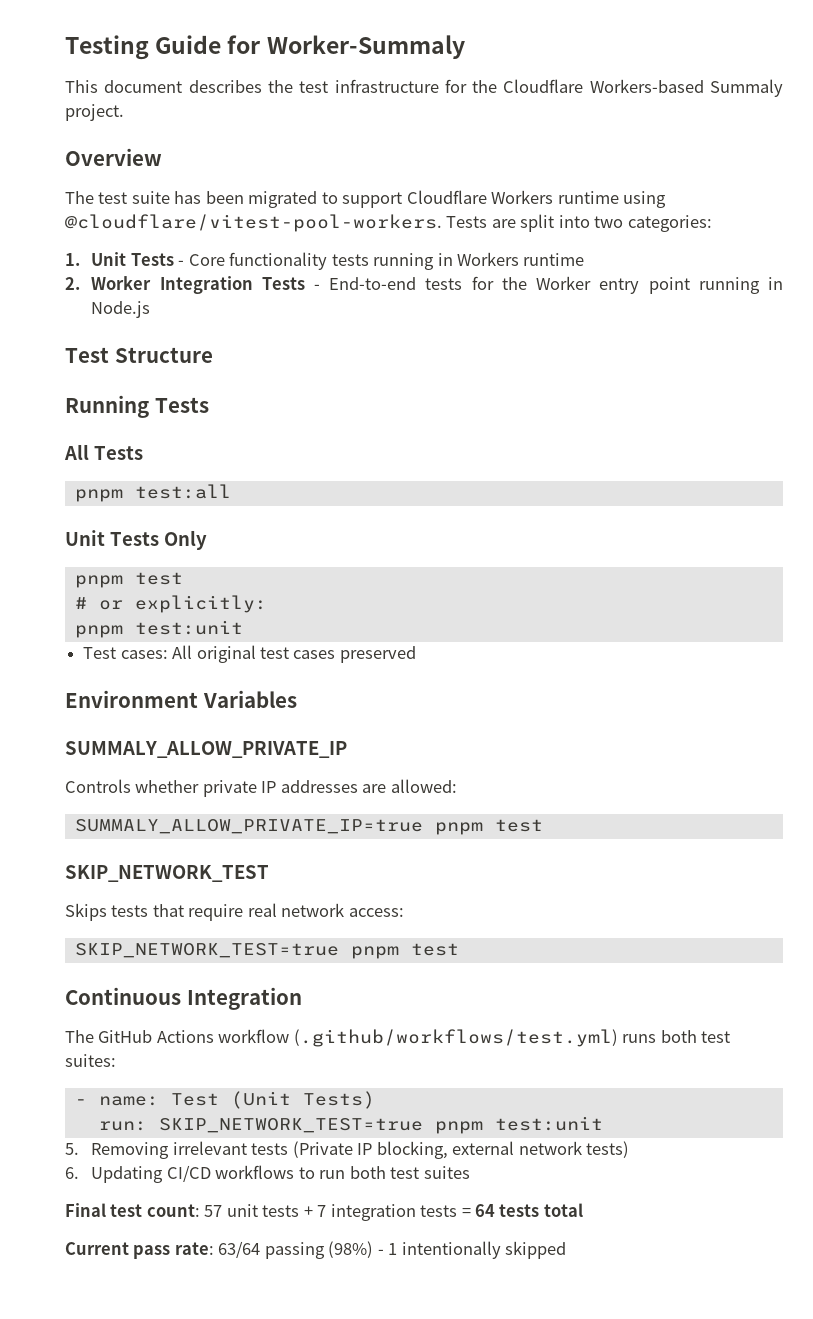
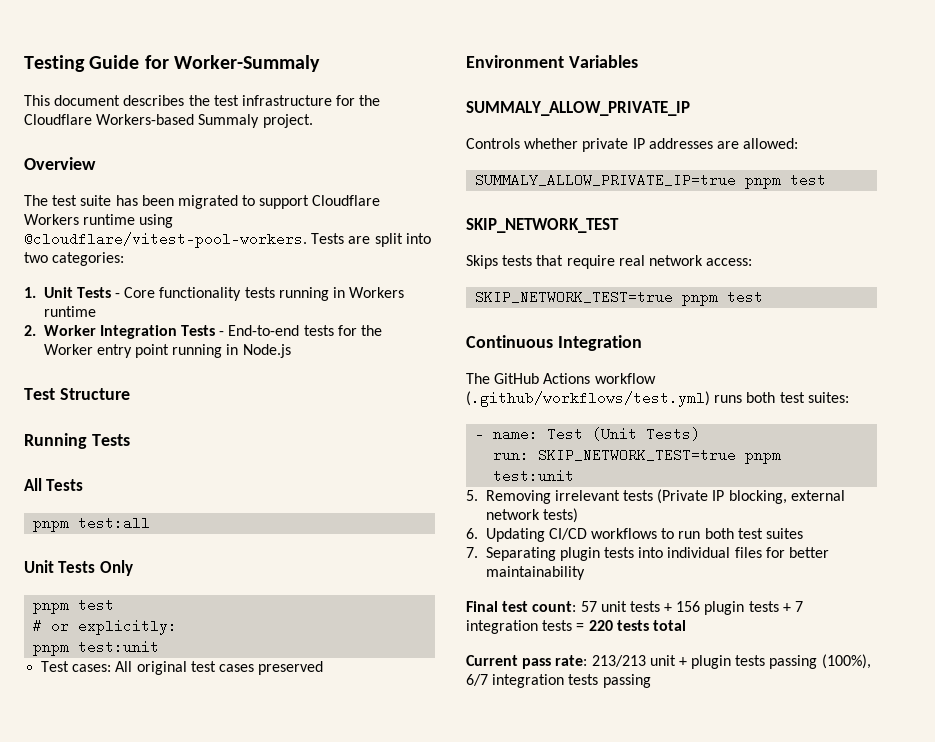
(470, 1172) none -> [466,547,830,561] [485,566,585,580] // 7. Separating plugin tests into individual files for better maintainability
(313, 1211) none -> [676,601,791,615] 156 plugin tests +
[475,1204,496,1217] 64 -> [588,620,613,631] 220
[218,1241,567,1259] 63/64 passing (98%) - 1 intentionally skipped -> [591,654,871,669] [466,674,651,688] 213/213 unit + plugin tests passing (100%), 6/7 integration tests passing

